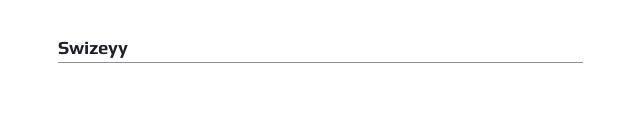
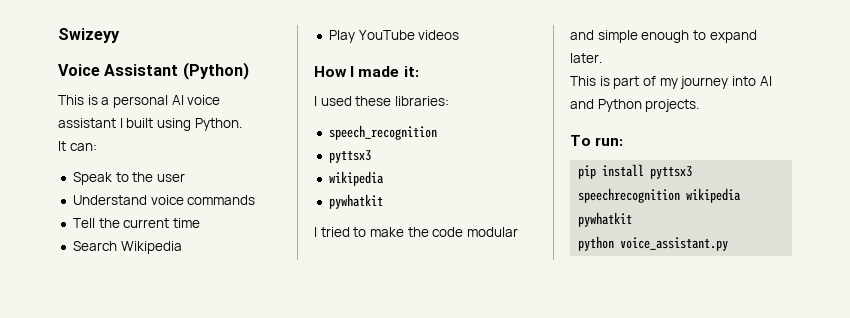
(128, 49) none -> [58,62,249,80] [58,95,221,108] [58,118,242,131] [58,141,97,151] [72,172,185,185] [72,195,256,205] [72,218,200,228] [72,241,182,254] [328,30,460,43] [314,66,419,77] [314,96,449,106] [328,125,437,140] [328,150,371,163] [328,171,384,186] [328,194,383,209] [314,227,518,237] [570,30,757,43] [570,53,602,63] [570,76,772,89] [570,99,700,112] [570,135,624,146] [578,164,693,179] [578,188,742,203] [578,212,633,227] [578,236,729,251] // Voice Assistant (Python) // This is a personal AI voice assistant I built using Python. // It can: // Speak to the user // Understand voice commands // Tell the current time // Search Wikipedia // Play YouTube videos // How I made it: // I used these libraries: // speech_recognition // pyttsx3 // wikipedia // pywhatkit // I tried to make the code modular and simple enough to expand later. // This is part of my journey into AI and Python projects. // To run: // pip install pyttsx3 speechrecognition wikipedia pywhatkit // python voice_assistant.py

